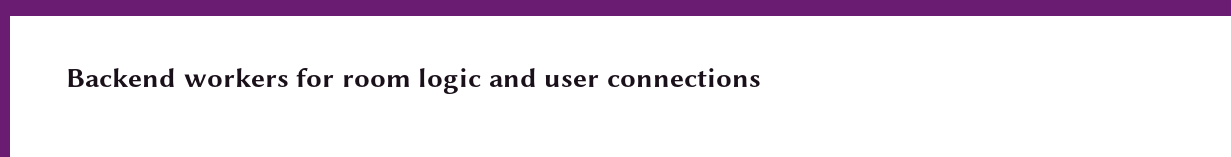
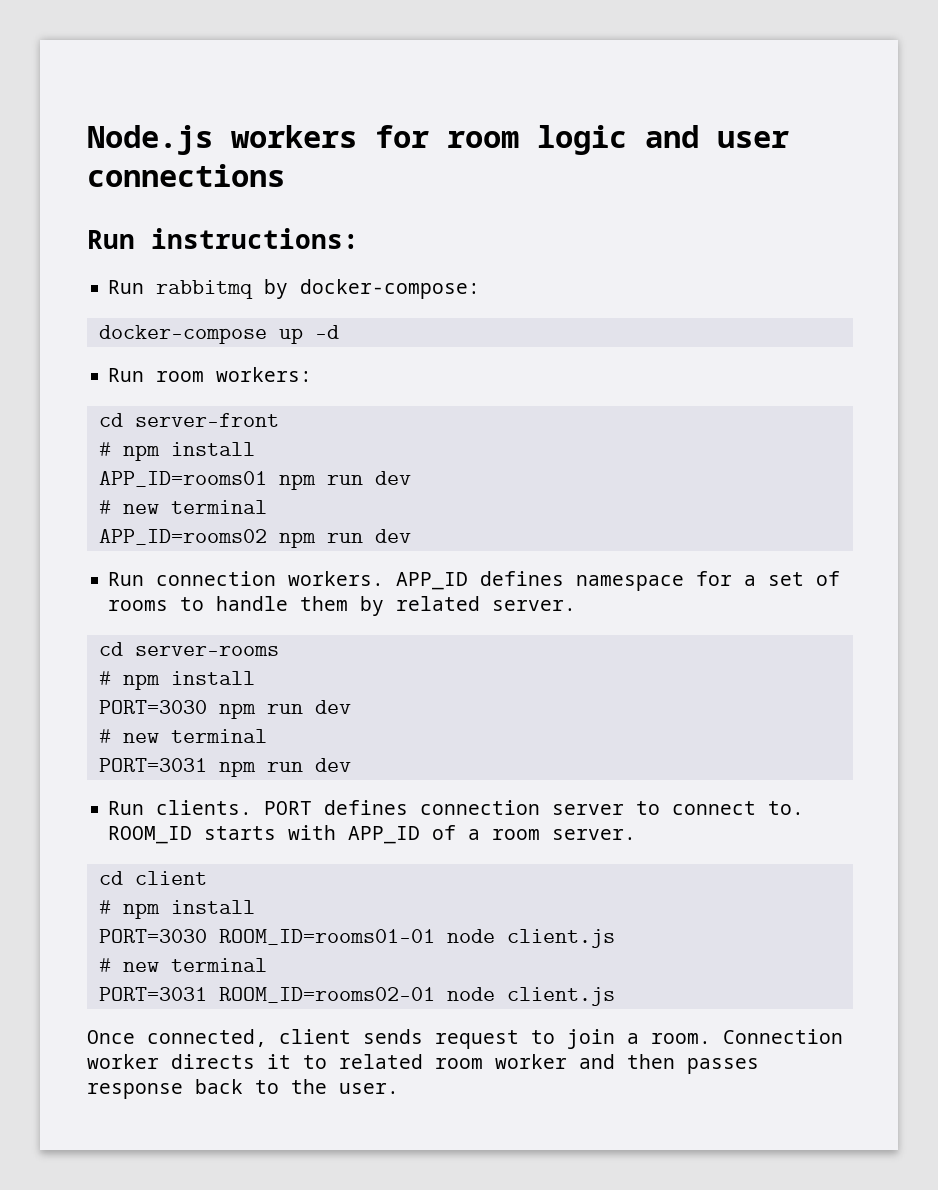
[66,68,176,87] Backend -> [87,125,213,155] Node.js
(761, 77) none -> [87,228,359,249] [108,279,481,299] [98,325,339,344] [108,367,313,382] [98,413,279,427] [98,442,255,461] [98,471,411,490] [98,500,267,514] [98,529,411,548] [108,571,841,591] [108,596,577,616] [98,642,279,656] [98,671,255,690] [98,700,351,719] [98,729,267,743] [98,758,351,777] [108,800,805,815] [108,825,637,844] [98,871,207,885] [98,900,255,919] [98,929,615,948] [98,958,267,972] [98,987,615,1006] [87,1029,843,1049] [87,1054,759,1074] [87,1079,399,1099] // Run instructions: // Run rabbitmq by docker-compose: // docker-compose up -d // Run room workers: // cd server-front // # npm install // APP_ID=rooms01 npm run dev // # new terminal // APP_ID=rooms02 npm run dev // Run connection workers. APP_ID defines namespace for a set of rooms to handle them by related server. // cd server-rooms // # npm install // PORT=3030 npm run dev // # new terminal // PORT=3031 npm run dev // Run clients. PORT defines connection server to connect to. ROOM_ID starts with APP_ID of a room server. // cd client // # npm install // PORT=3030 ROOM_ID=rooms01-01 node client.js // # new terminal // PORT=3031 ROOM_ID=rooms02-01 node client.js // Once connected, client sends request to join a room. Connection worker directs it to related room worker and then passes response back to the user.

